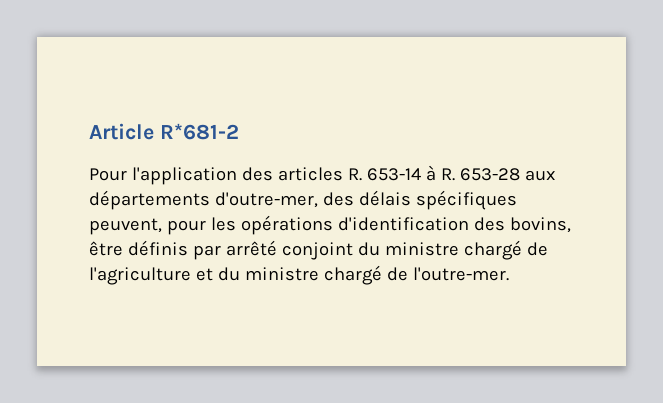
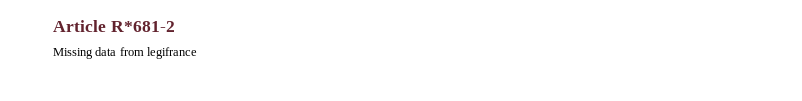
[89,165,555,185] [89,190,517,210] [89,215,571,235] [89,240,548,260] [89,265,509,285] Pour l'application des articles R. 653-14 à R. 653-28 aux départements d'outre-mer, des délais spécifiques peuvent, pour les opérations d'identification des bovins, être définis par arrêté conjoint du ministre chargé de l'agriculture et du ministre chargé de l'outre-mer. -> [53,47,198,59] Missing data from legifrance

